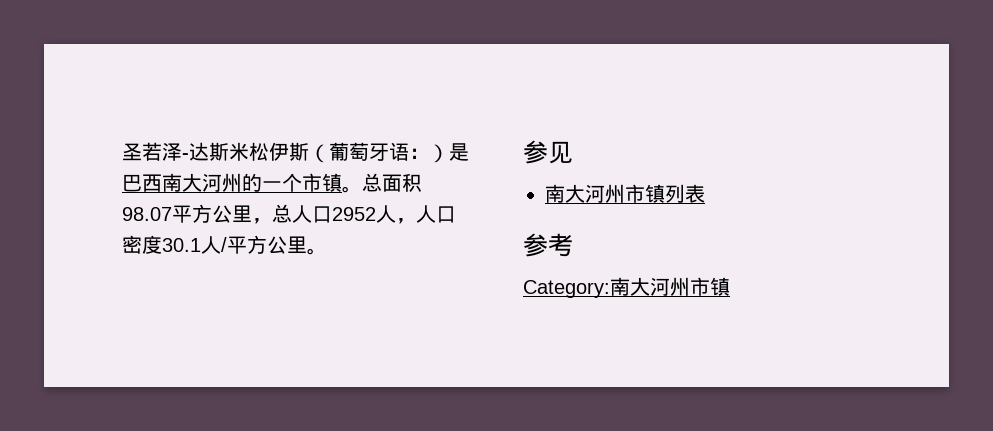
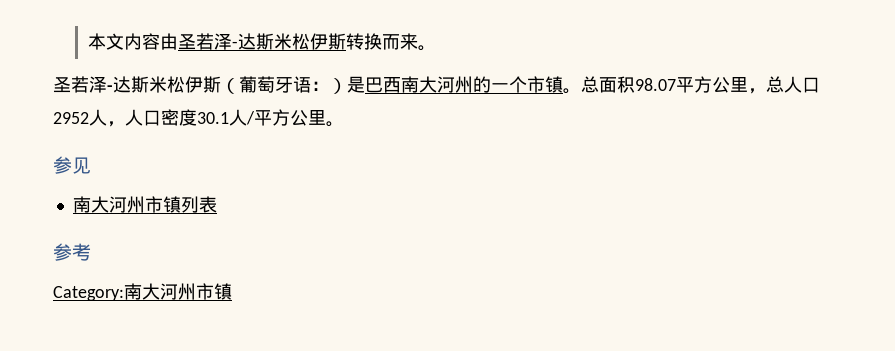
(122, 152) none -> [88,33,437,51] 本文内容由圣若泽-达斯米松伊斯转换而来。 //

